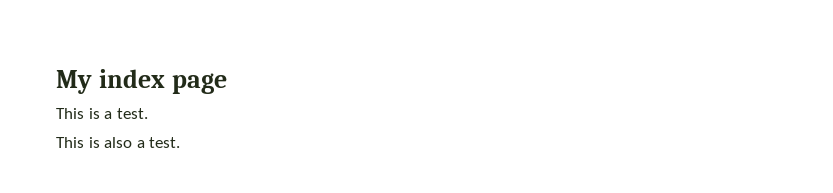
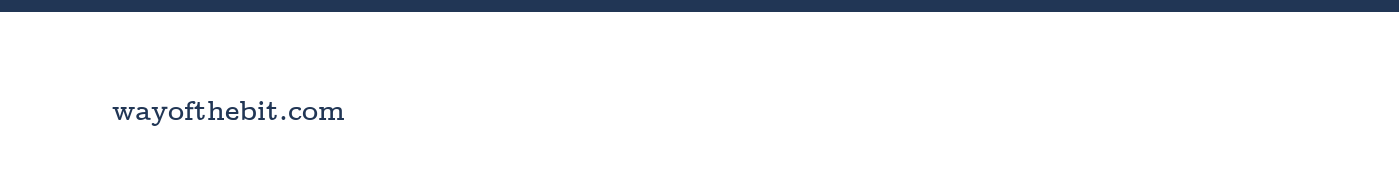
[56,69,227,94] [56,108,148,119] [56,137,181,148] My index page // This is a test. // This is also a test. -> [112,101,345,126] wayofthebit.com

